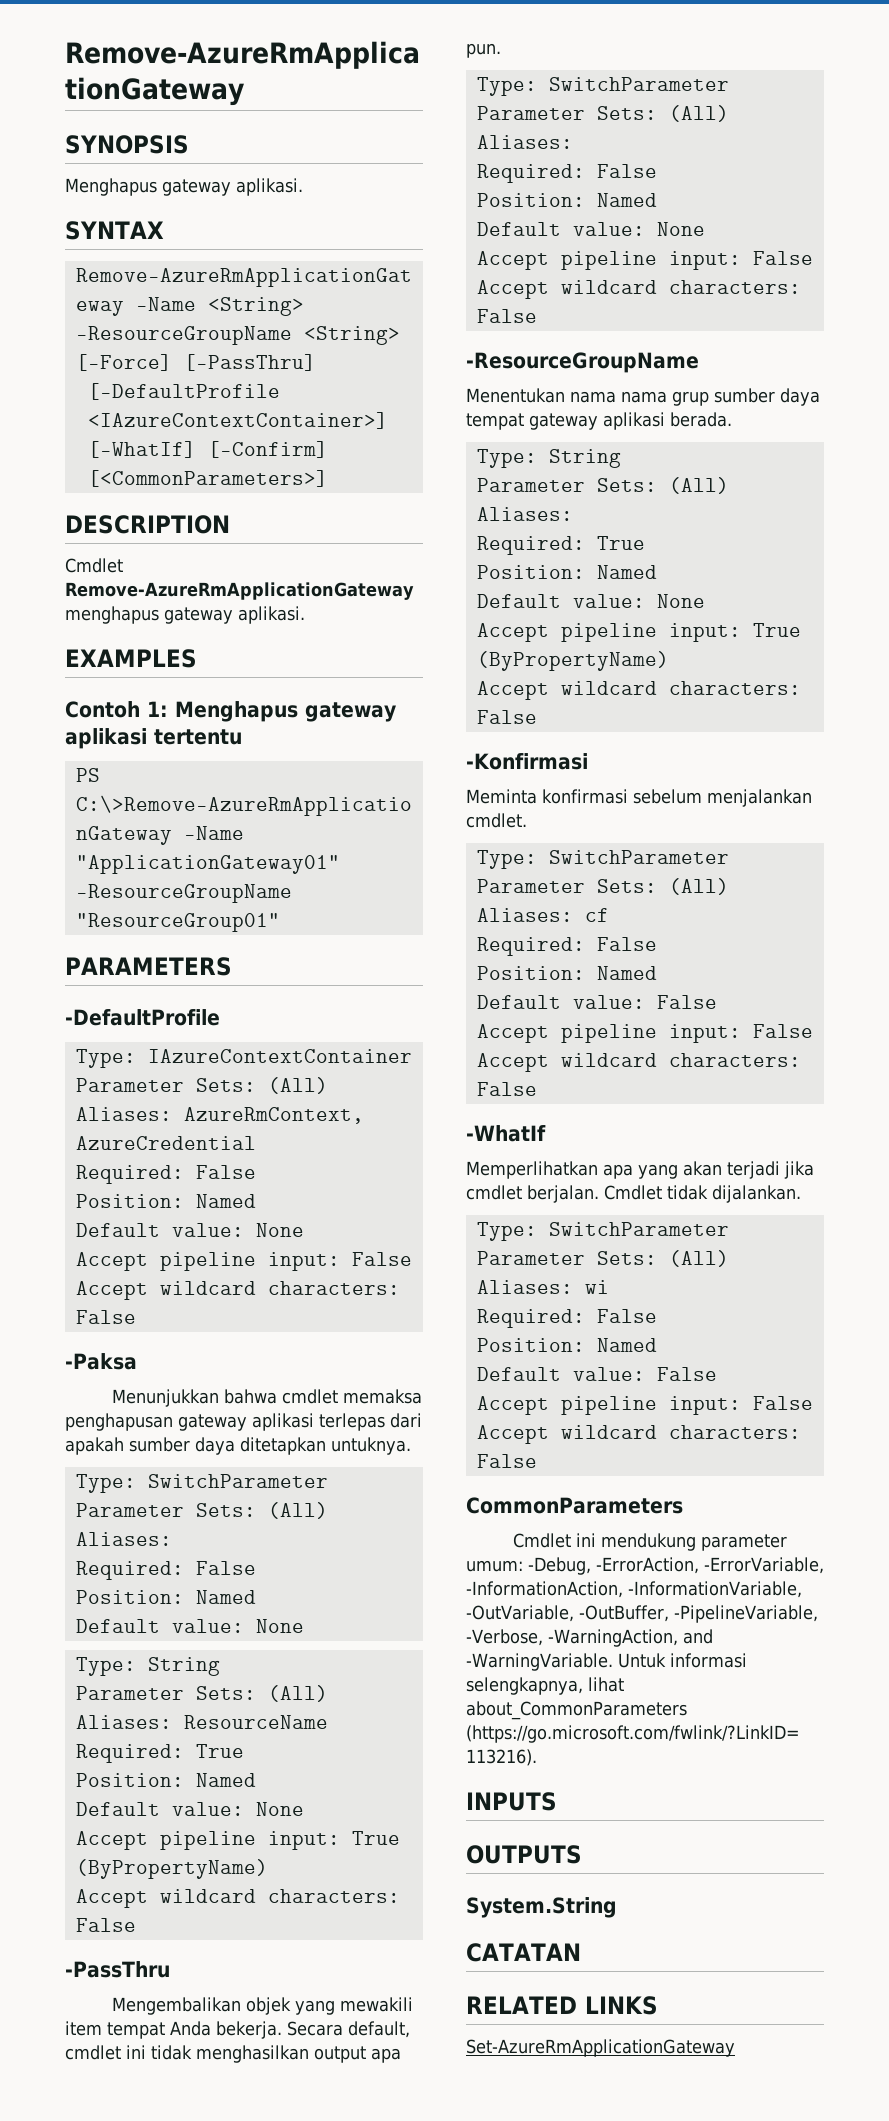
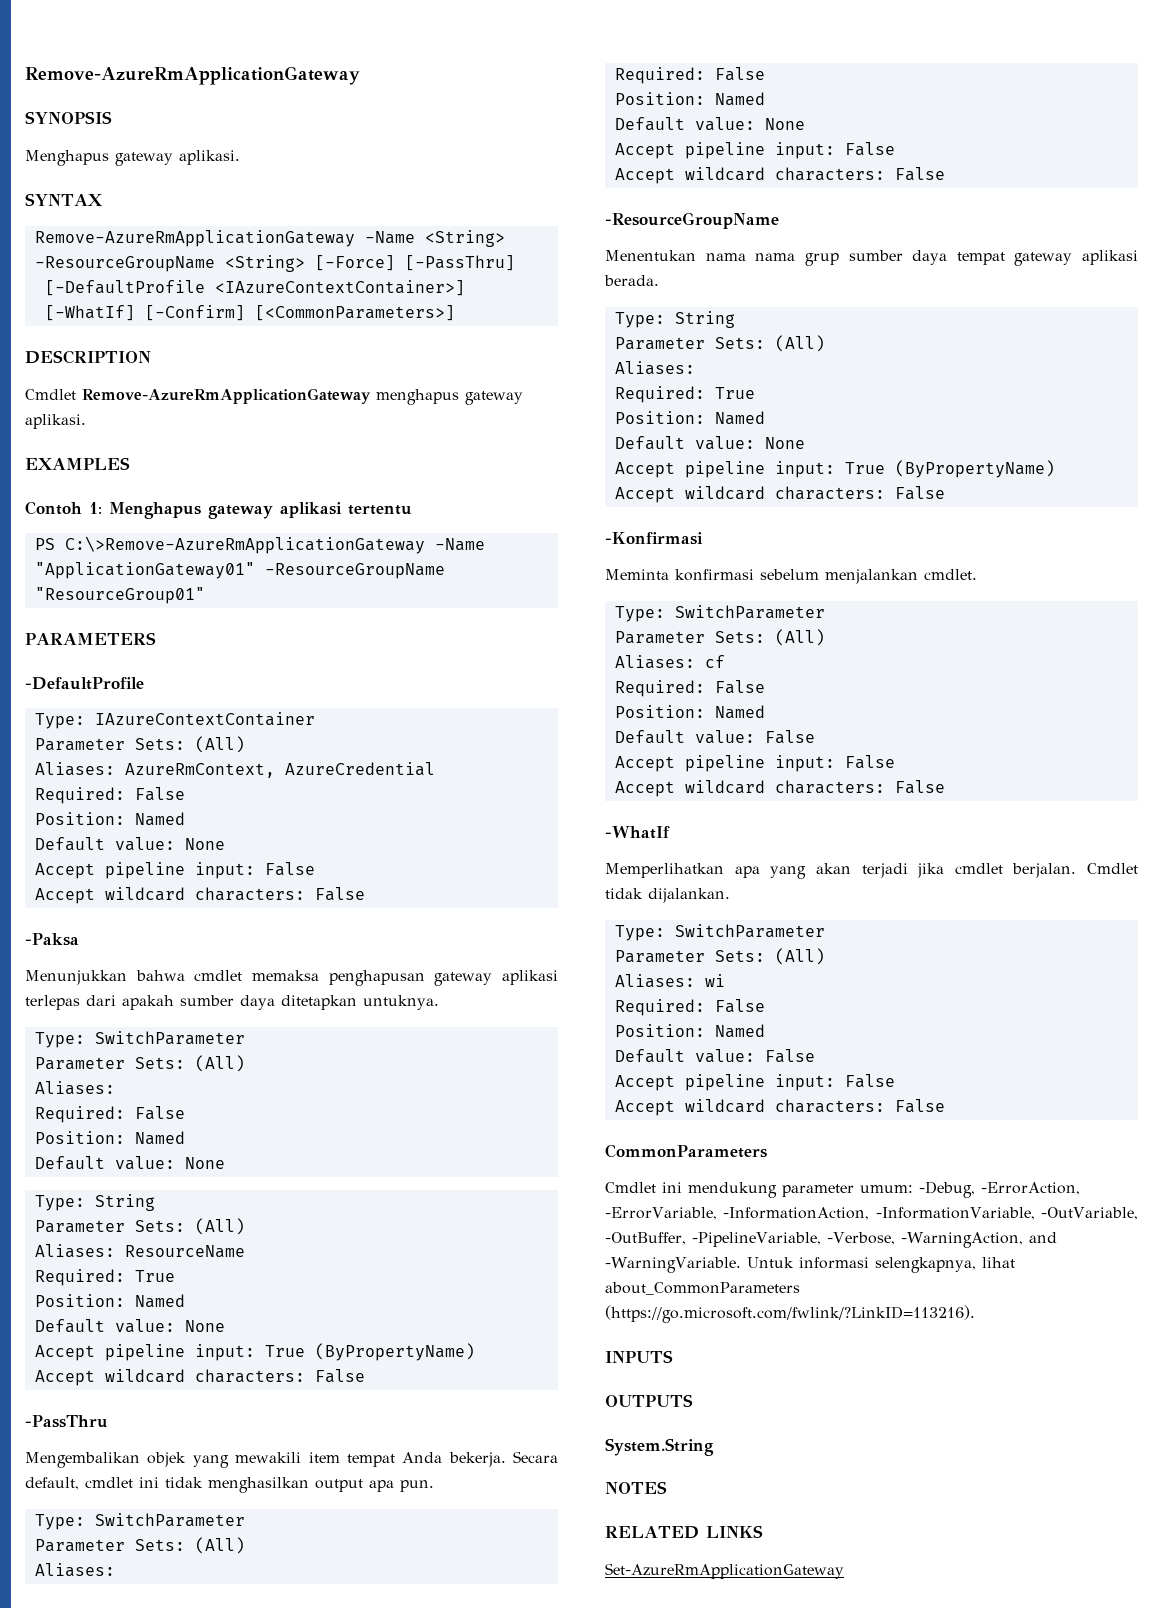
[466,1943,581,1962] CATATAN -> [605,1481,667,1494] NOTES

